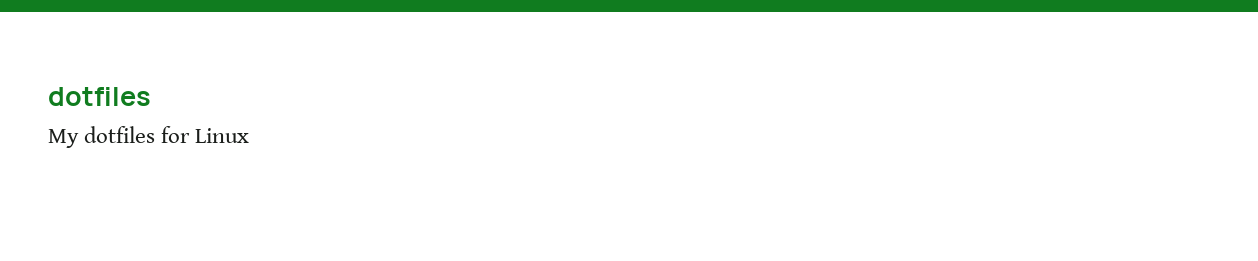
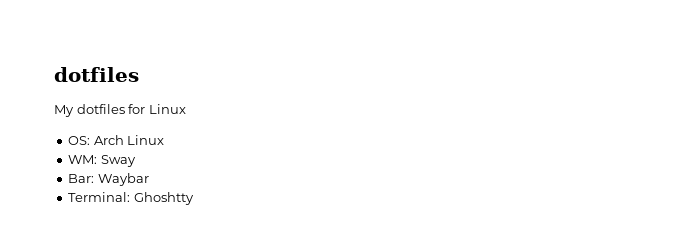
(250, 135) none -> [68,135,165,145] [68,155,136,167] [68,173,149,186] [68,192,194,205] // OS: Arch Linux // WM: Sway // Bar: Waybar // Terminal: Ghoshtty

